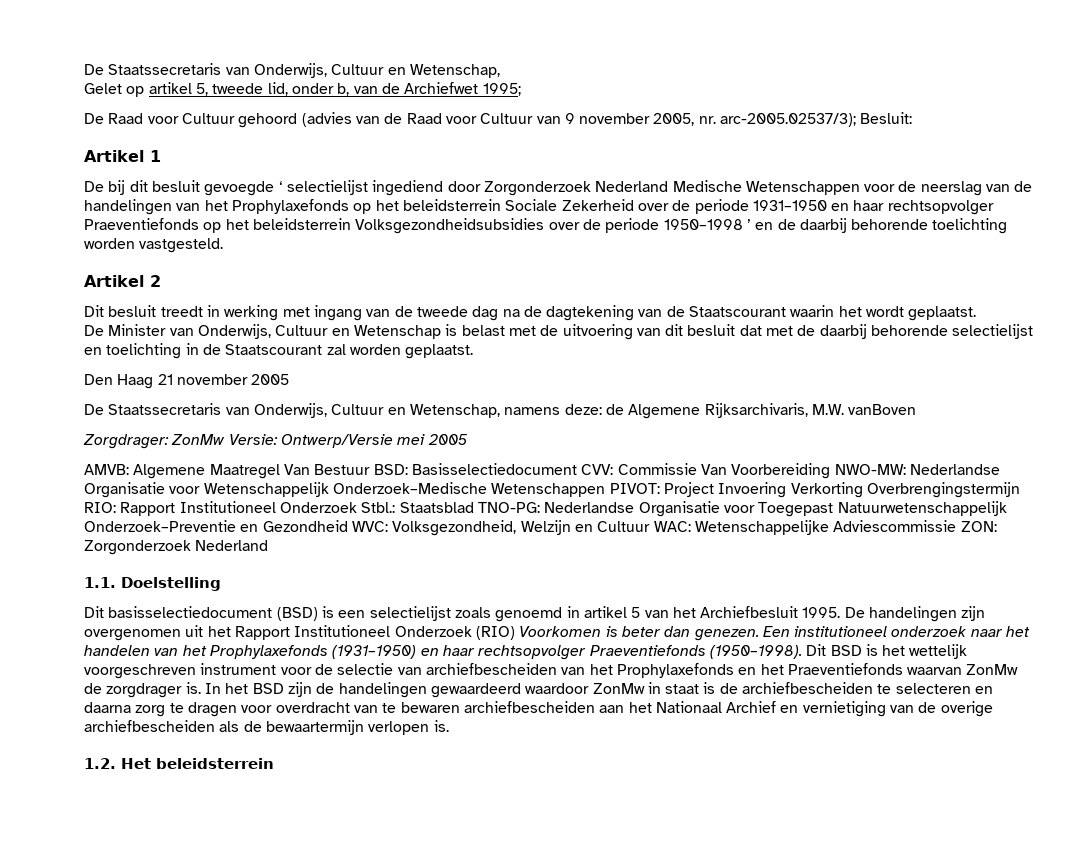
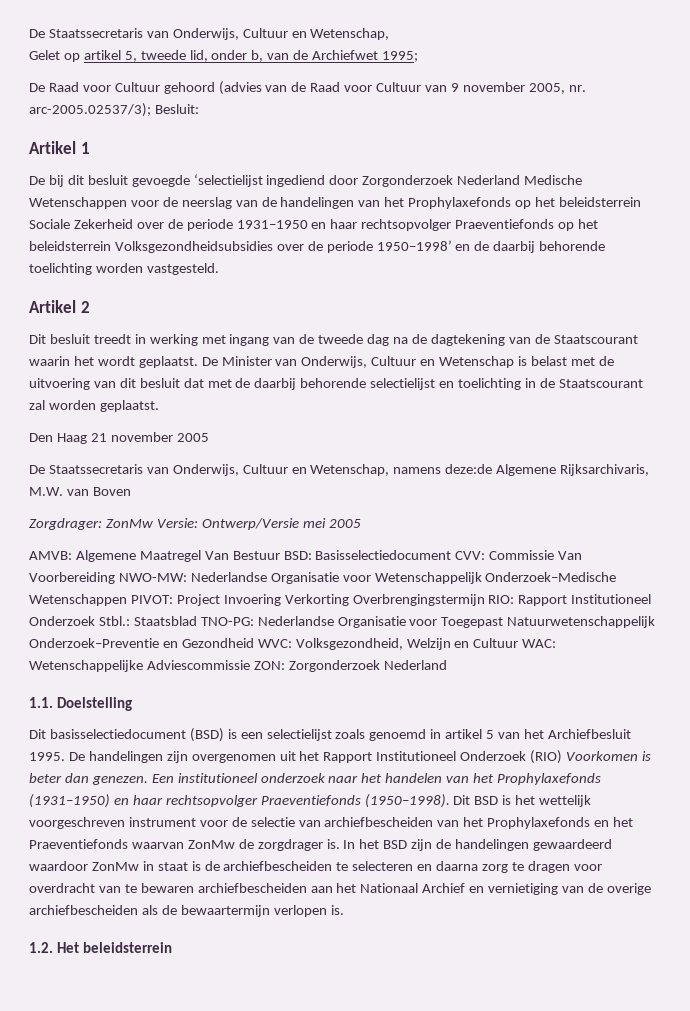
[278,180,368,195] ‘ selectielijst -> [193,174,263,187] ‘selectielijst
[663,219,751,230] 1950–1998 ’ -> [376,240,452,251] 1950–1998’
(977, 313) // -> (198, 362) none
[564,404,624,415] deze: de -> [445,464,493,474] deze:de
[848,404,917,415] vanBoven -> [66,487,131,496] van Boven

